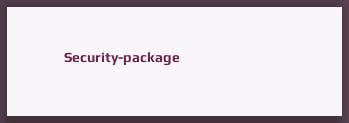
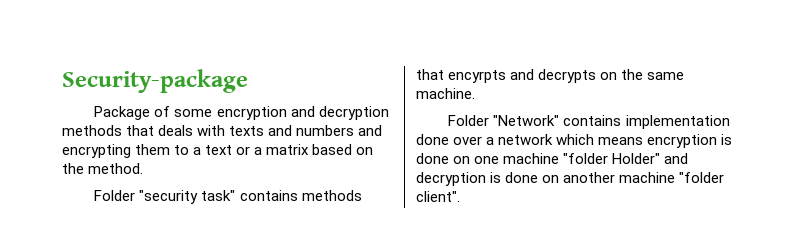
(180, 59) none -> [94,106,389,120] [62,125,383,136] [62,144,374,158] [62,163,144,174] [94,190,362,204] [416,69,685,83] [416,88,475,99] [448,115,730,129] [416,134,733,148] [416,153,689,164] [416,172,725,186] [416,191,460,202] // Package of some encryption and decryption methods that deals with texts and numbers and encrypting them to a text or a matrix based on the method. // Folder "security task" contains methods that encyrpts and decrypts on the same machine. // Folder "Network" contains implementation done over a network which means encryption is done on one machine "folder Holder" and decryption is done on another machine "folder client".

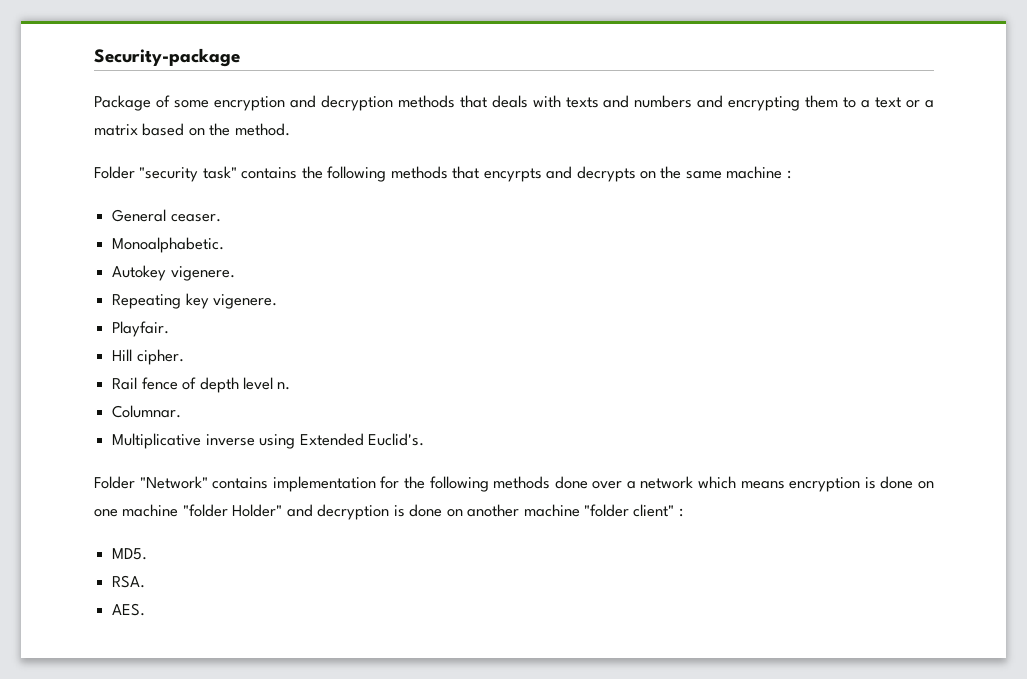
(298, 195) none -> [301,166,387,182] the following
[416,88,475,99] machine. -> [726,166,791,179] [112,209,221,222] [112,237,225,253] [112,265,235,281] [112,293,278,309] [112,321,170,337] [112,349,184,365] [112,377,291,393] [112,405,182,418] [112,433,424,449] machine : // General ceaser. // Monoalphabetic. // Autokey vigenere. // Repeating key vigenere. // Playfair. // Hill cipher. // Rail fence of depth level n. // Columnar. // Multiplicative inverse using Extended Euclid's.
(730, 122) none -> [380,476,551,492] for the following methods
[416,191,460,202] client". -> [633,504,683,517] [112,548,148,560] [112,575,146,588] [112,603,146,616] client" : // MD5. // RSA. // AES.

